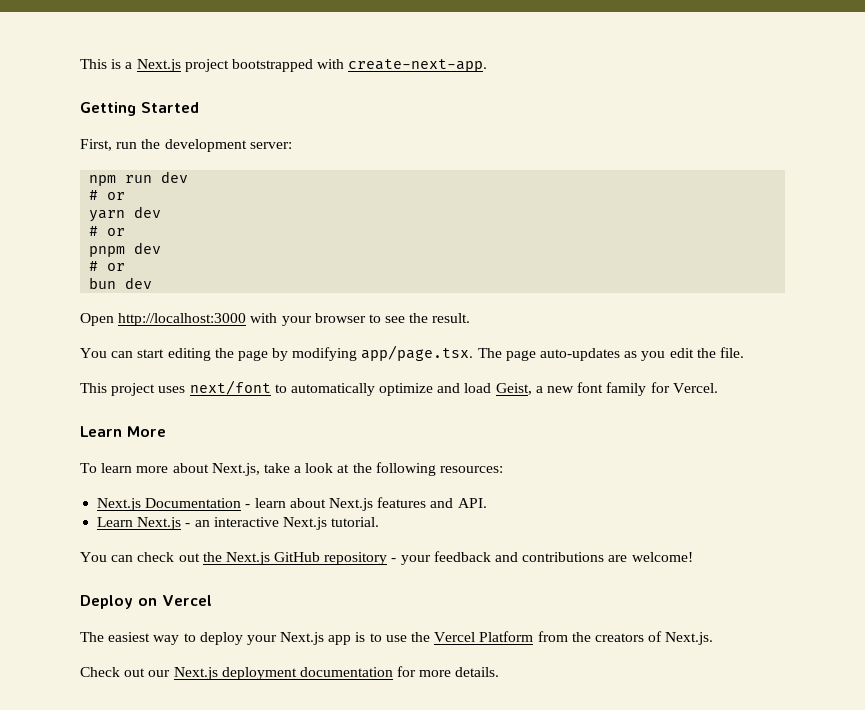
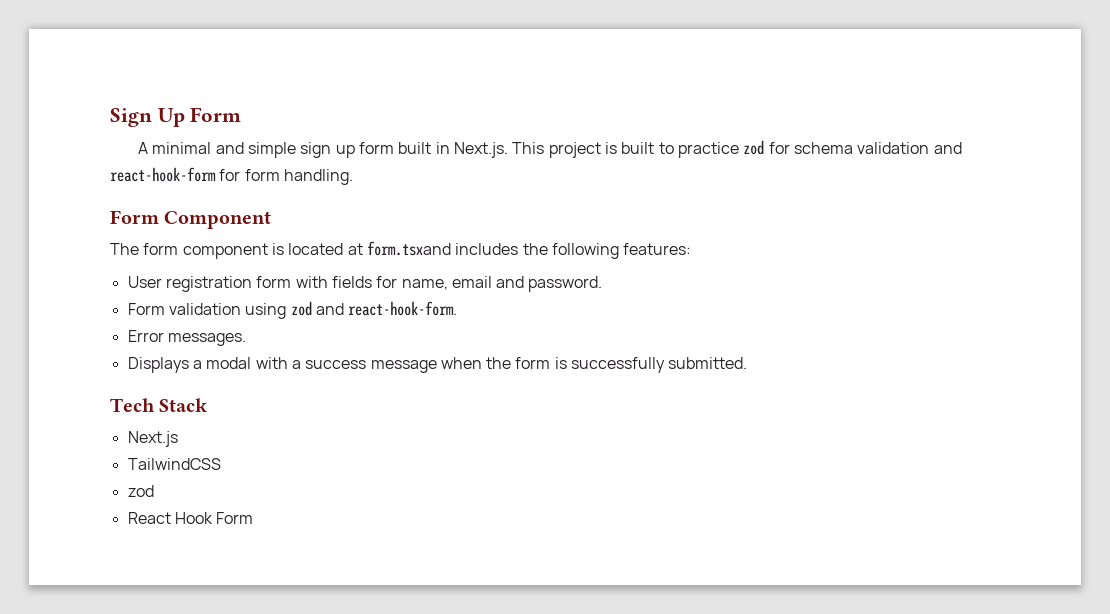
[80,59,488,72] [80,102,199,116] [80,139,292,152] [89,171,189,186] [89,190,126,200] [89,206,162,222] [89,226,126,236] [89,242,162,257] [89,261,126,271] [89,277,153,289] [80,313,471,326] [80,345,744,361] [80,380,718,396] [80,426,166,437] [80,462,504,476] [97,497,487,511] [97,517,380,530] [80,551,693,565] [80,595,212,609] [80,631,714,645] [80,666,500,680] This is a Next.js project bootstrapped with create-next-app. // Getting Started // First, run the development server: // npm run dev // # or // yarn dev // # or // pnpm dev // # or // bun dev // Open http://localhost:3000 with your browser to see the result. // You can start editing the page by modifying app/page.tsx. The page auto-updates as you edit the file. // This project uses next/font to automatically optimize and load Geist, a new font family for Vercel. // Learn More // To learn more about Next.js, take a look at the following resources: // Next.js Documentation - learn about Next.js features and API. // Learn Next.js - an interactive Next.js tutorial. // You can check out the Next.js GitHub repository - your feedback and contributions are welcome! // Deploy on Vercel // The easiest way to deploy your Next.js app is to use the Vercel Platform from the creators of Next.js. // Check out our Next.js deployment documentation for more details. -> [110,107,242,127] [138,140,962,158] [110,167,353,185] [110,210,272,229] [110,241,692,259] [127,276,603,292] [127,301,458,319] [127,330,246,346] [127,357,748,373] [110,398,209,412] [127,431,178,447] [127,458,221,470] [127,485,154,497] [127,512,254,524] Sign Up Form // A minimal and simple sign up form built in Next.js. This project is built to practice zod for schema validation and react-hook-form for form handling. // Form Component // The form component is located at form.tsxand includes the following features: // User registration form with fields for name, email and password. // Form validation using zod and react-hook-form. // Error messages. // Displays a modal with a success message when the form is successfully submitted. // Tech Stack // Next.js // TailwindCSS // zod // React Hook Form

